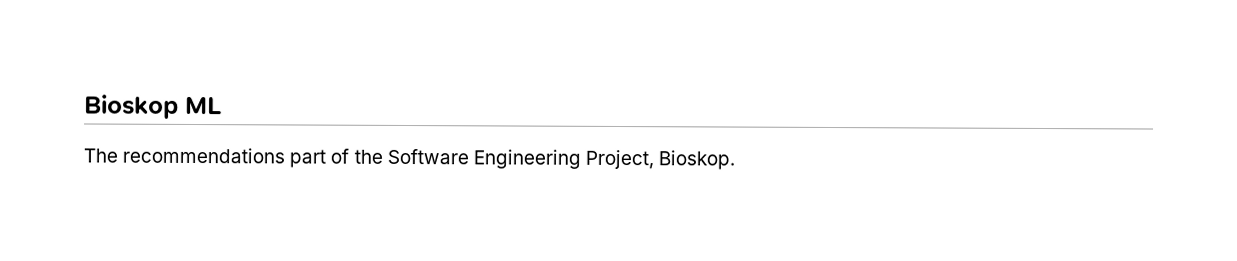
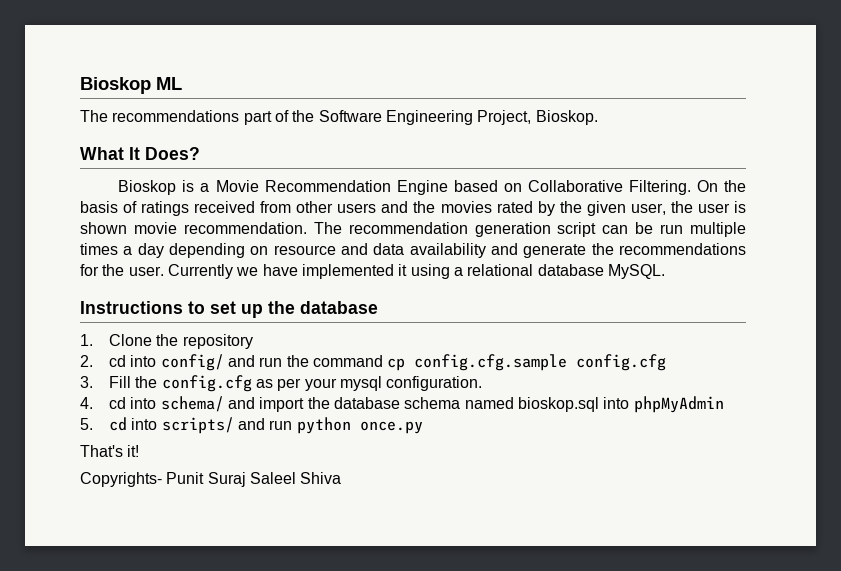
(736, 160) none -> [80,147,200,160] [118,180,746,195] [80,201,746,216] [80,222,746,237] [80,243,746,258] [80,264,665,279] [80,301,378,318] [80,334,253,349] [80,354,667,371] [80,375,483,392] [80,396,724,413] [80,417,423,434] [80,445,140,457] [80,472,342,487] // What It Does? // Bioskop is a Movie Recommendation Engine based on Collaborative Filtering. On the basis of ratings received from other users and the movies rated by the given user, the user is shown movie recommendation. The recommendation generation script can be run multiple times a day depending on resource and data availability and generate the recommendations for the user. Currently we have implemented it using a relational database MySQL. // Instructions to set up the database // 1. Clone the repository // 2. cd into config/ and run the command cp config.cfg.sample config.cfg // 3. Fill the config.cfg as per your mysql configuration. // 4. cd into schema/ and import the database schema named bioskop.sql into phpMyAdmin // 5. cd into scripts/ and run python once.py // That's it! // Copyrights- Punit Suraj Saleel Shiva

